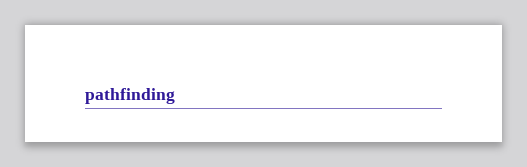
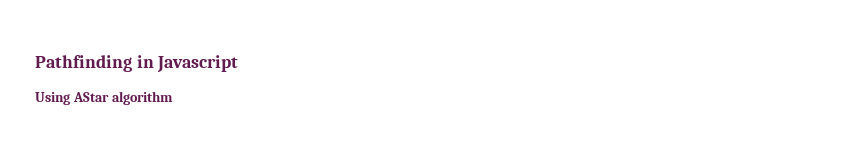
[85,88,175,104] pathfinding -> [35,55,239,73] [35,91,173,105] Pathfinding in Javascript // Using AStar algorithm

